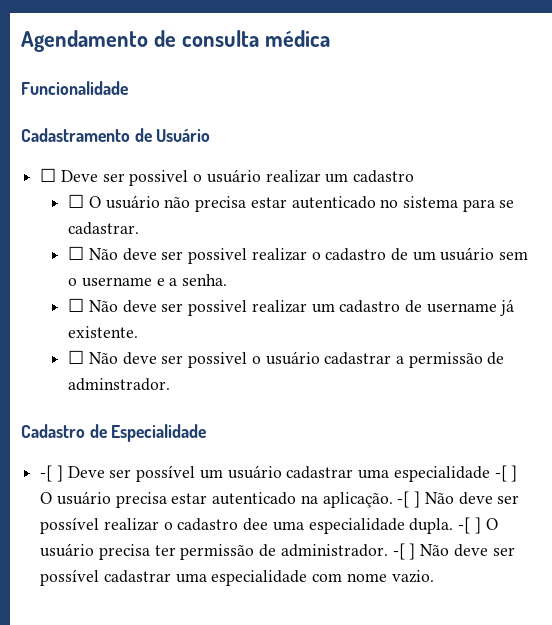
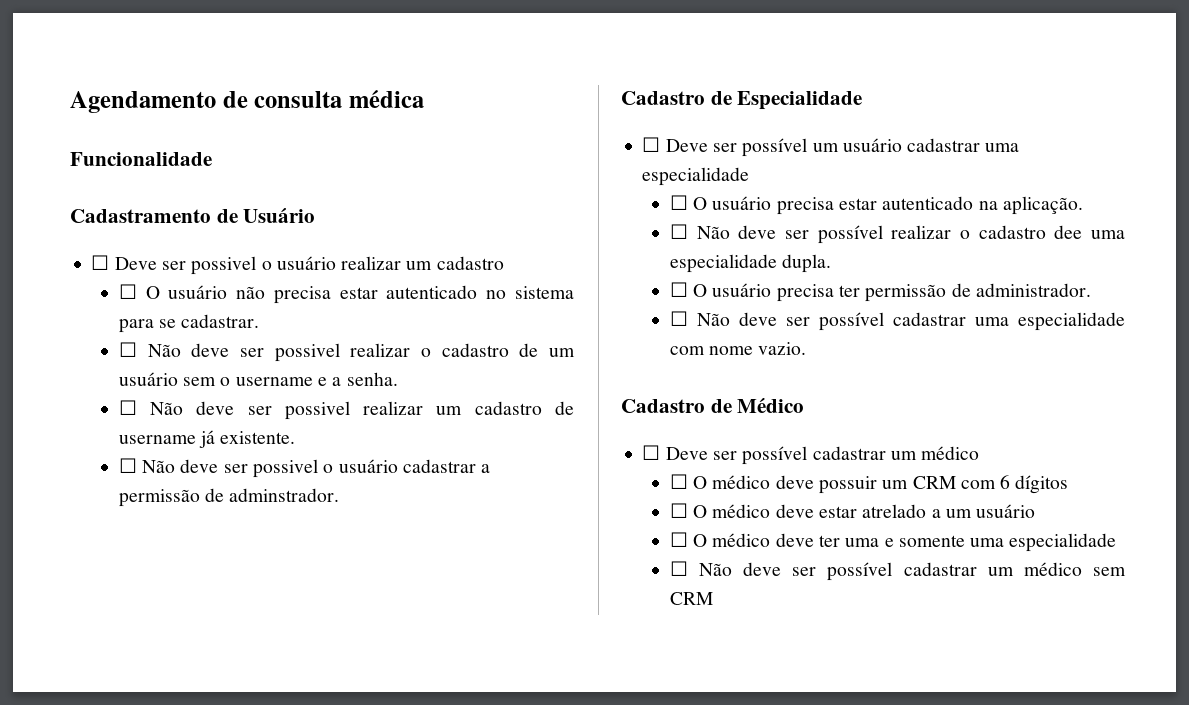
[40,465,63,482] -[ ] -> [642,137,661,152] ☐
[494,465,518,482] -[ ] -> [669,195,688,210] // ☐
[397,491,421,508] -[ ] -> [669,224,688,239] // ☐
[458,517,481,534] -[ ] -> [669,282,688,297] // ☐
[392,543,416,560] -[ ] -> [669,311,688,326] // ☐
(434, 576) none -> [621,397,805,413] [642,445,980,465] [669,474,1069,494] [669,503,1036,518] [669,532,1117,552] [669,561,1126,581] [669,592,713,605] // Cadastro de Médico // ☐ Deve ser possível cadastrar um médico // ☐ O médico deve possuir um CRM com 6 dígitos // ☐ O médico deve estar atrelado a um usuário // ☐ O médico deve ter uma e somente uma especialidade // ☐ Não deve ser possível cadastrar um médico sem CRM

